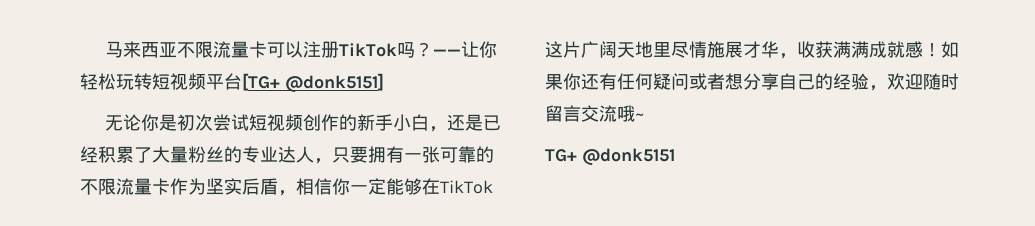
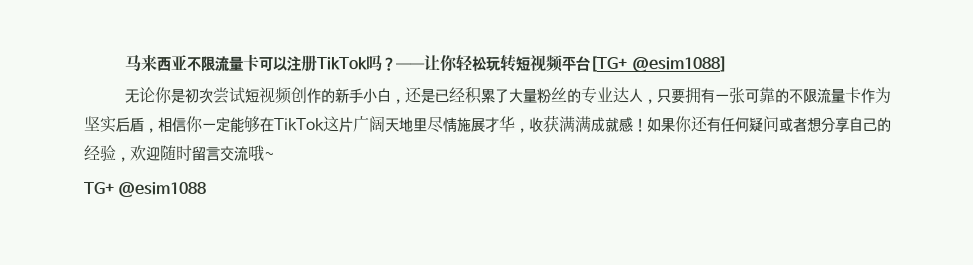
[284,73,384,92] @donk5151] -> [631,56,727,72] @esim1088]
[581,148,675,165] @donk5151 -> [118,182,207,197] @esim1088

